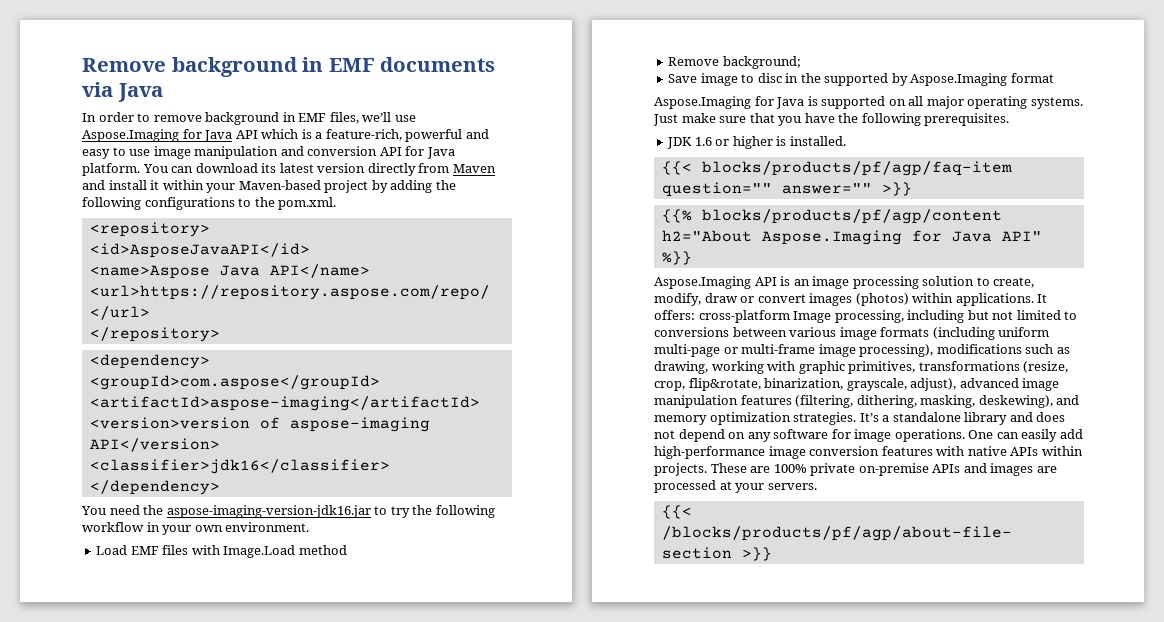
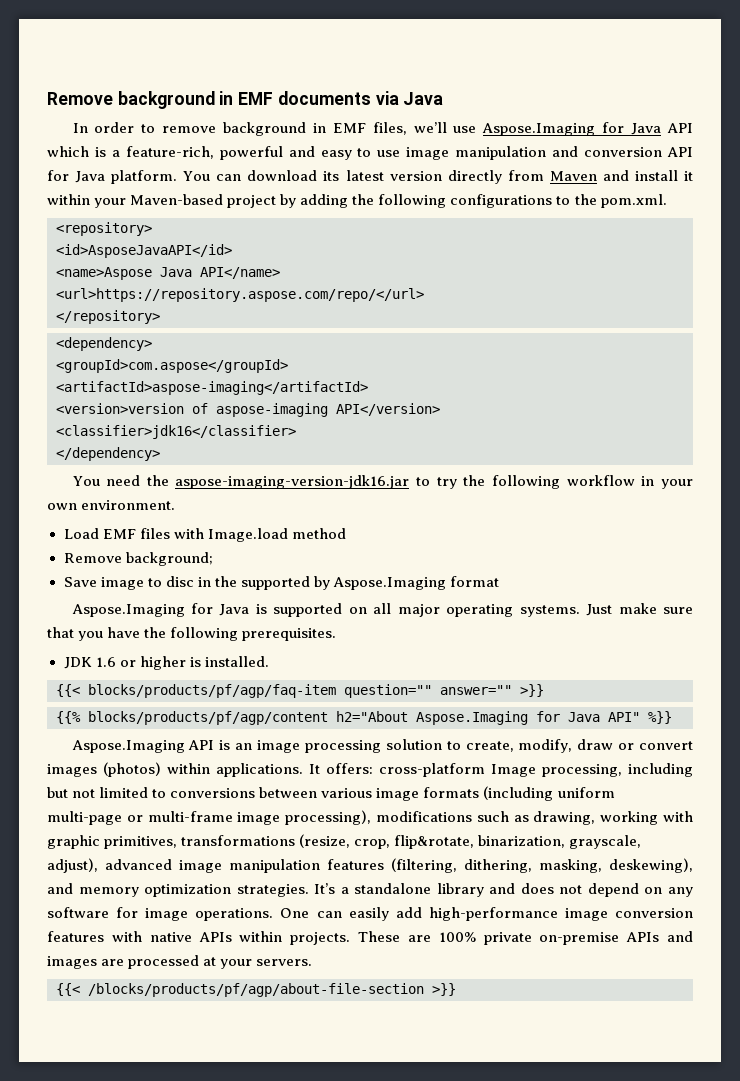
[223,545,296,558] Image.Load -> [207,528,288,542] Image.load

